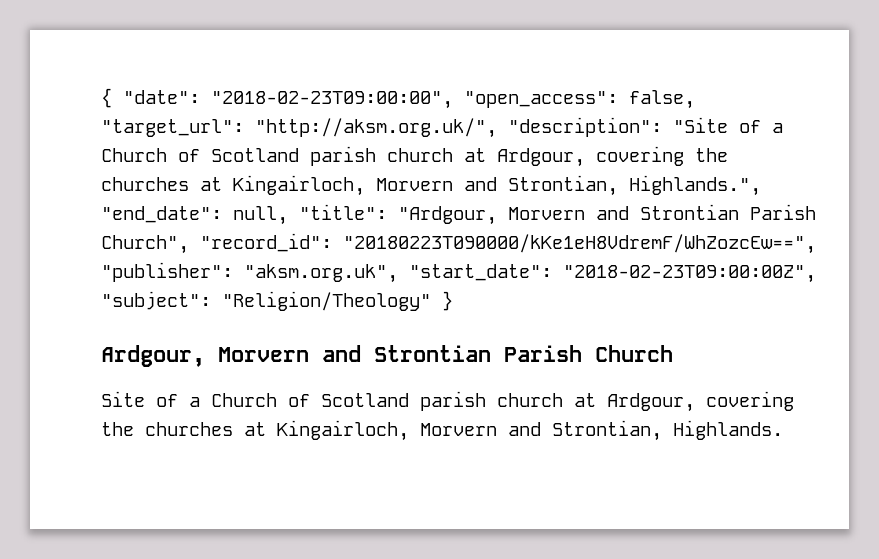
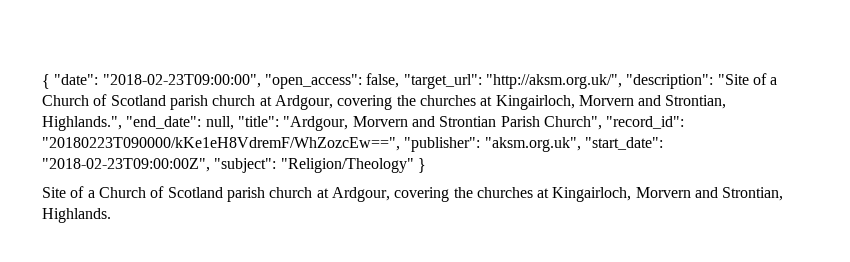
[101,345,673,367] // Ardgour, Morvern and Strontian Parish Church -> (426, 165) none

